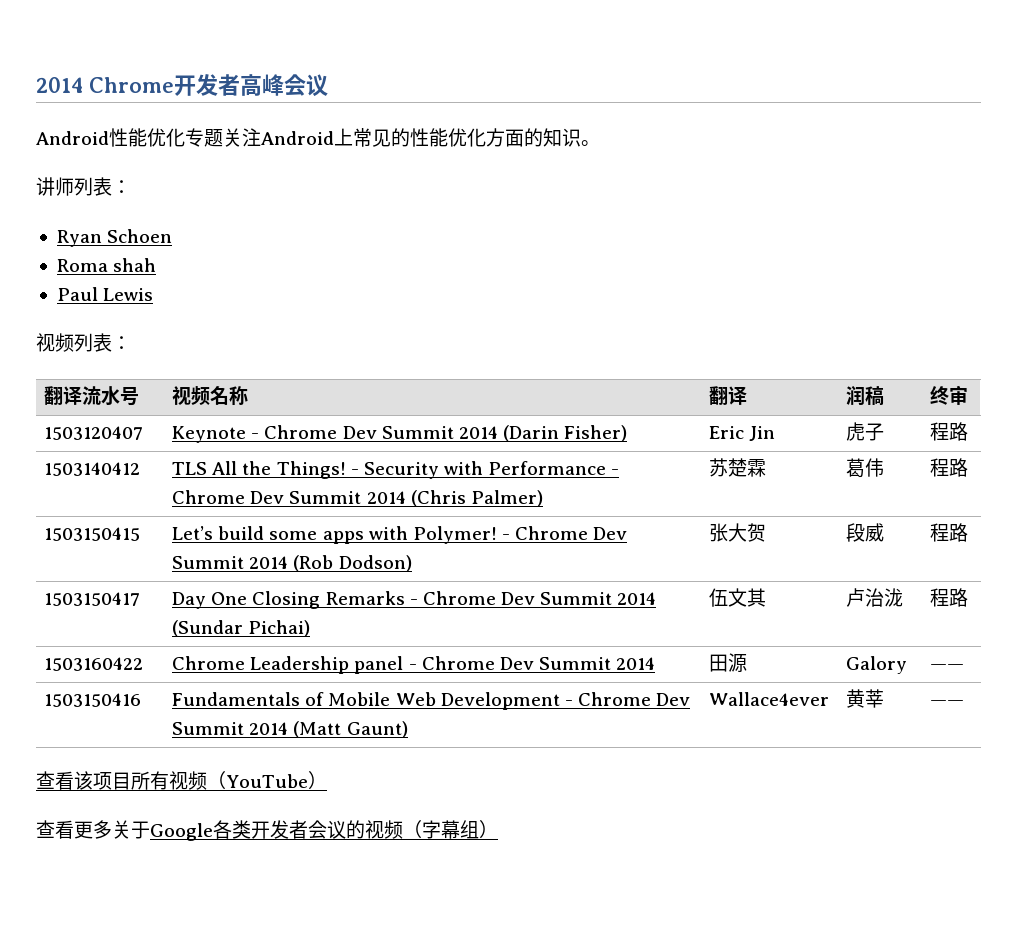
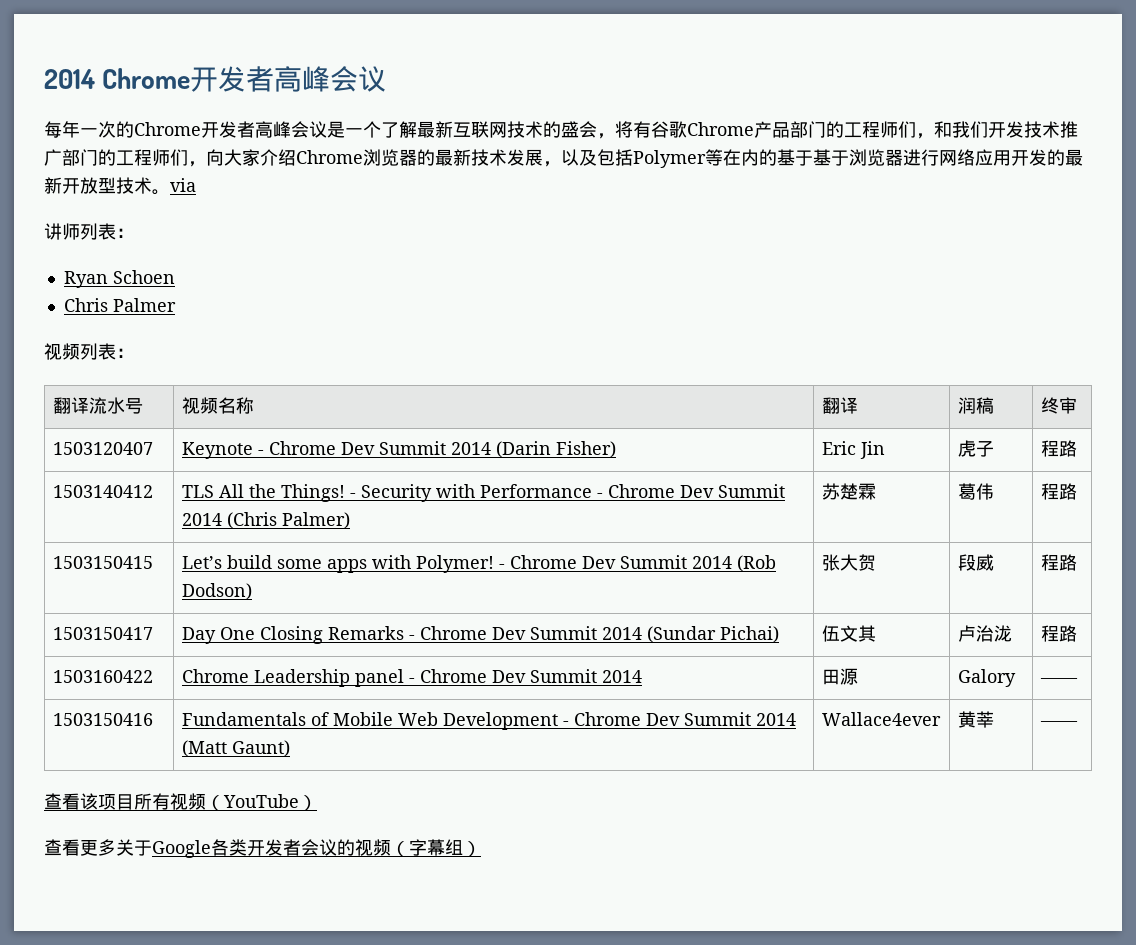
[36,128,581,147] Android性能优化专题关注Android上常见的性能优化方面的知识 -> [44,121,1078,139] [44,149,1083,168] [44,177,152,194] 每年一次的Chrome开发者高峰会议是一个了解最新互联网技术的盛会，将有谷歌Chrome产品部门的工程师们，和我们开发技术推广部门的工程师们，向大家介绍Chrome浏览器的最新技术发展，以及包括Polymer等在内的基于基于浏览器进行网络应用开发的最新开放型技术
(600, 143) none -> [170,178,196,192] via
[56,258,157,272] [56,287,154,301] Roma shah // Paul Lewis -> [63,298,176,312] Chris Palmer

